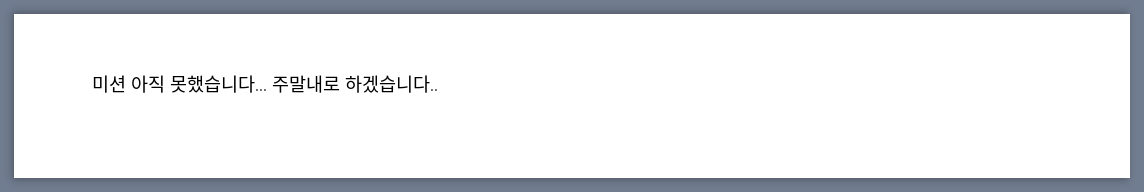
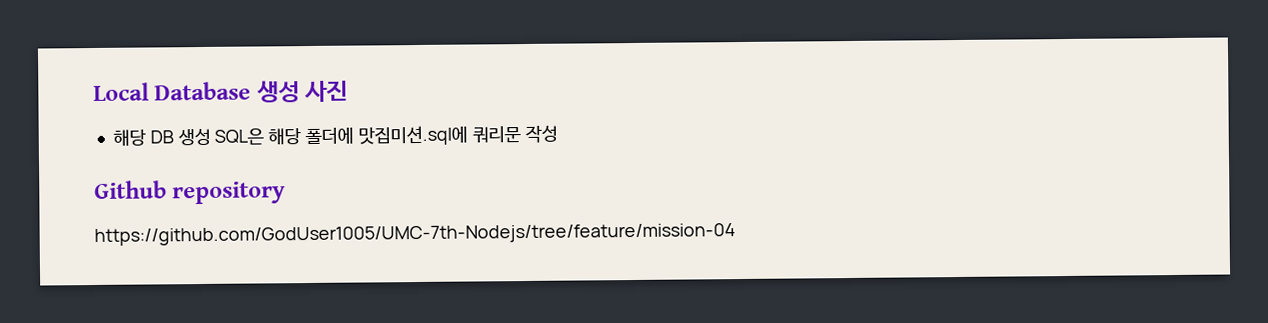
[92,75,438,93] 미션 아직 못했습니다... 주말내로 하겠습니다.. -> [93,80,349,103] [112,124,558,146] [94,180,287,205] [94,223,736,246] Local Database 생성 사진 // 해당 DB 생성 SQL은 해당 폴더에 맛집미션.sql에 쿼리문 작성 // Github repository // https://github.com/GodUser1005/UMC-7th-Nodejs/tree/feature/mission-04

